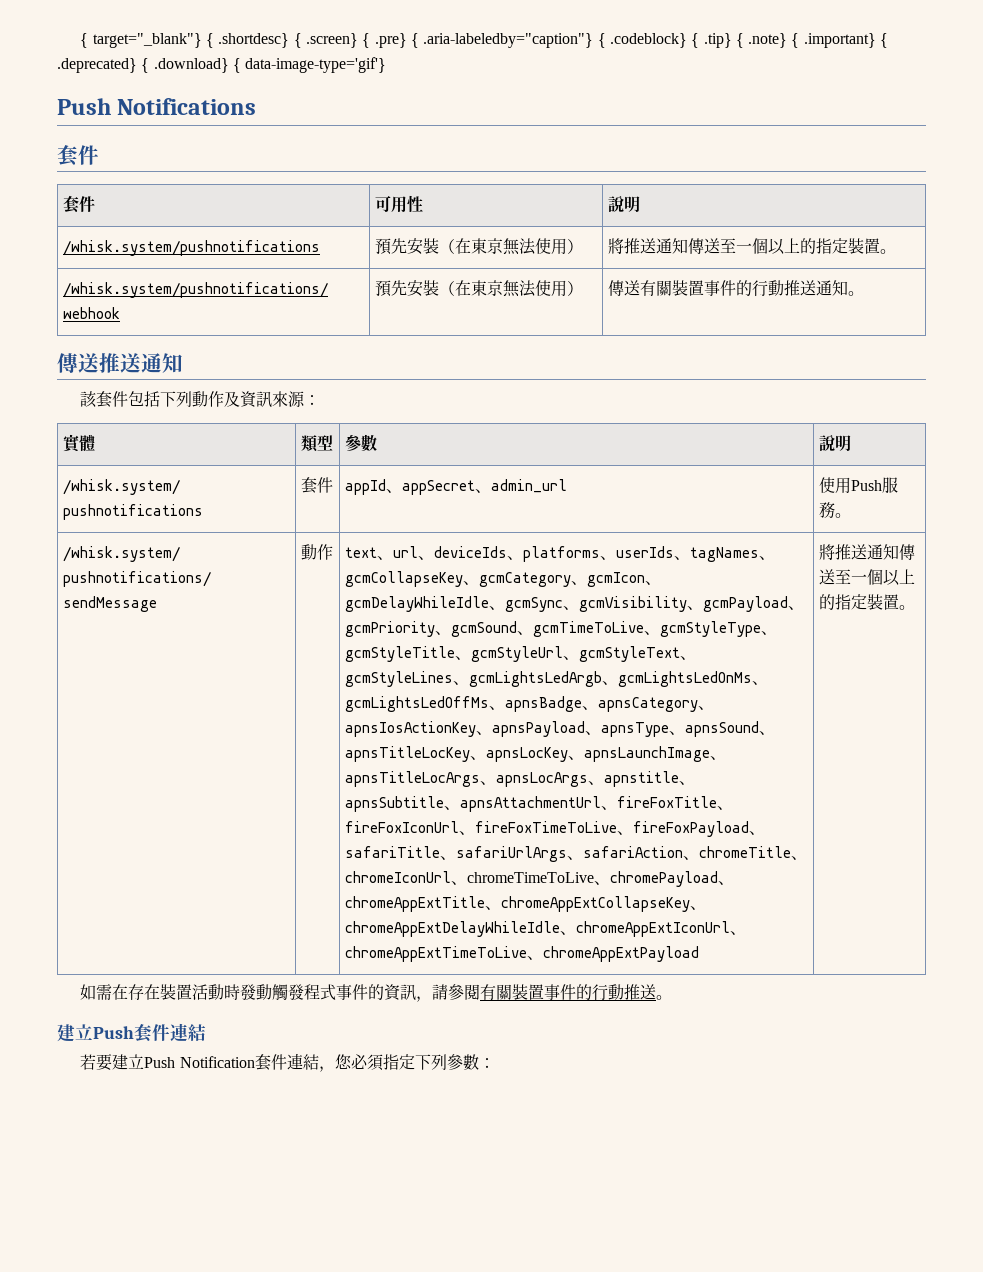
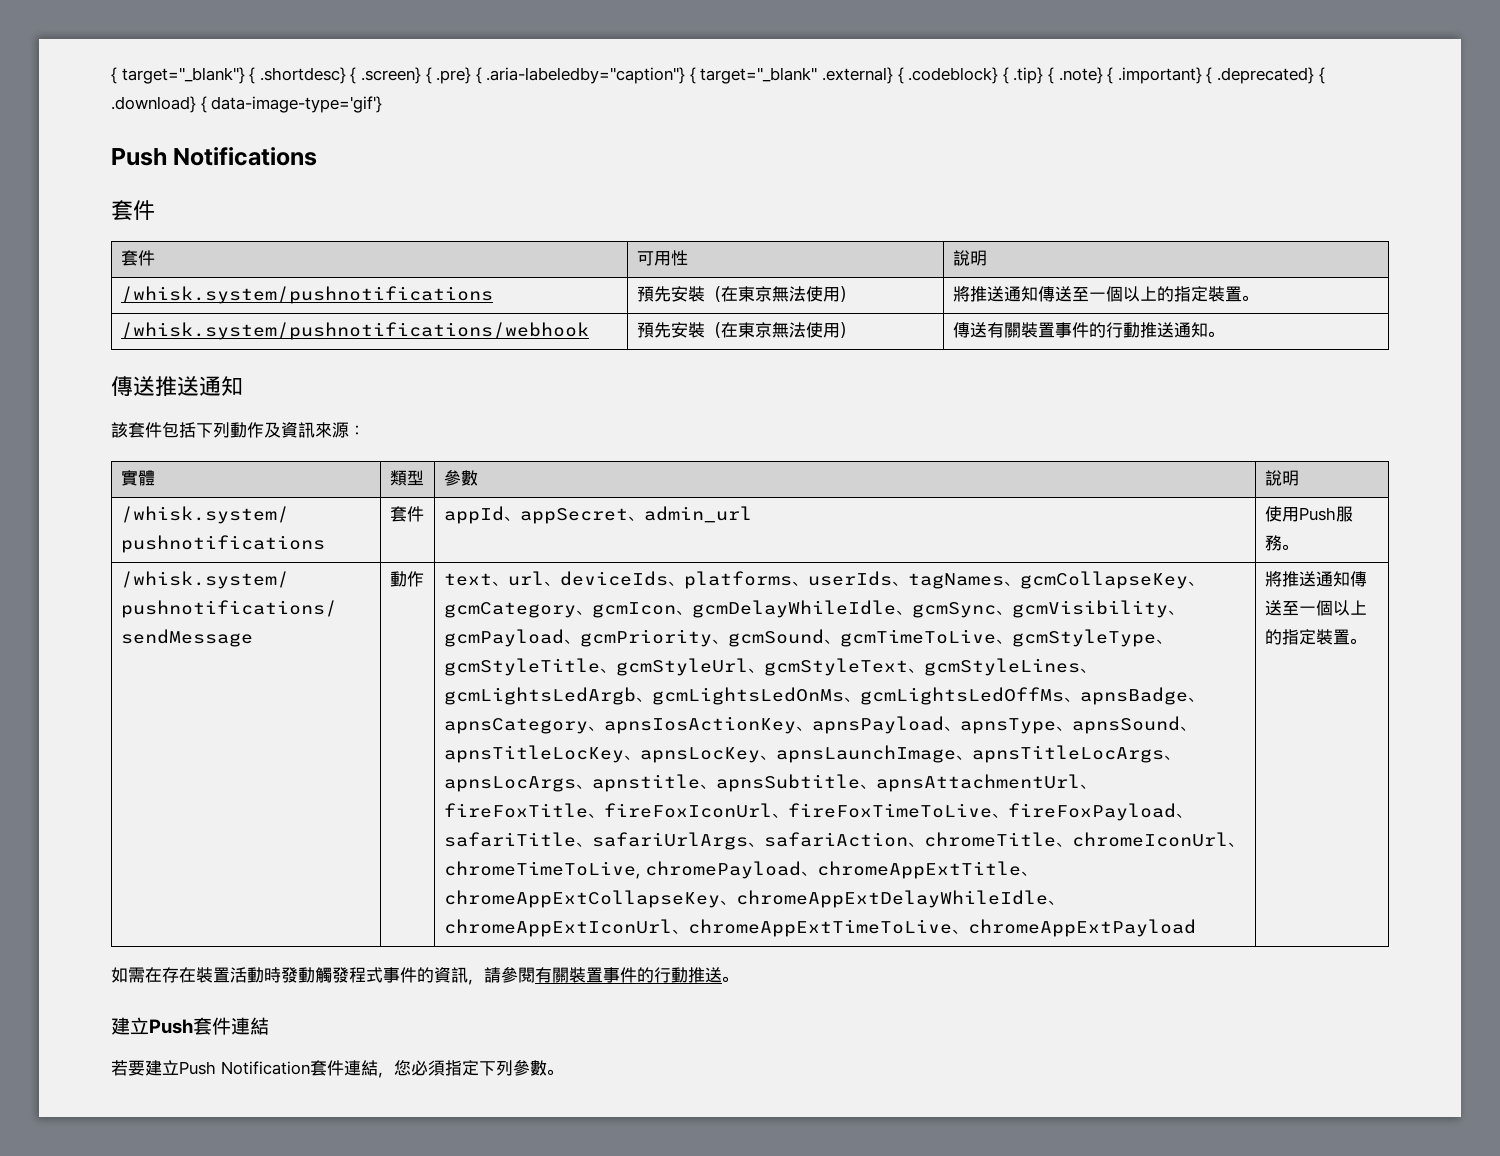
(606, 40) none -> [700,67,904,84] target="_blank" .external} {
[467,872,611,885] chromeTimeToLive、 -> [444,861,641,879] chromeTimeToLive,
[478,1058,495,1068] ： -> [546,1069,563,1075] 。

